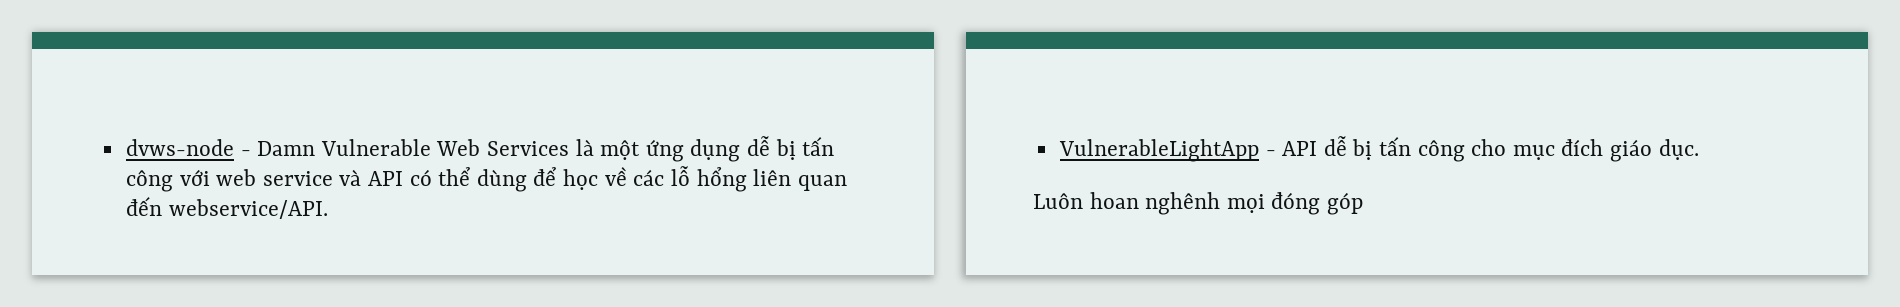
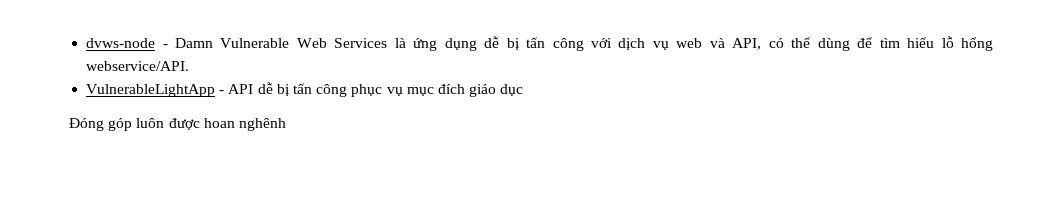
[600,140,641,160] một -> (406, 43) none
[216,166,847,192] [125,197,162,216] web service và API có thể dùng để học về các lỗ hổng liên quan đến -> [618,36,994,51] dịch vụ web và API, có thể dùng để tìm hiểu lỗ hổng
[1471,139,1507,156] cho -> [351,84,403,97] phục vụ
[1658,139,1699,160] [1033,192,1364,215] dục. // Luôn hoan nghênh mọi đóng góp -> [500,84,524,96] [69,118,286,131] dục // Đóng góp luôn được hoan nghênh

